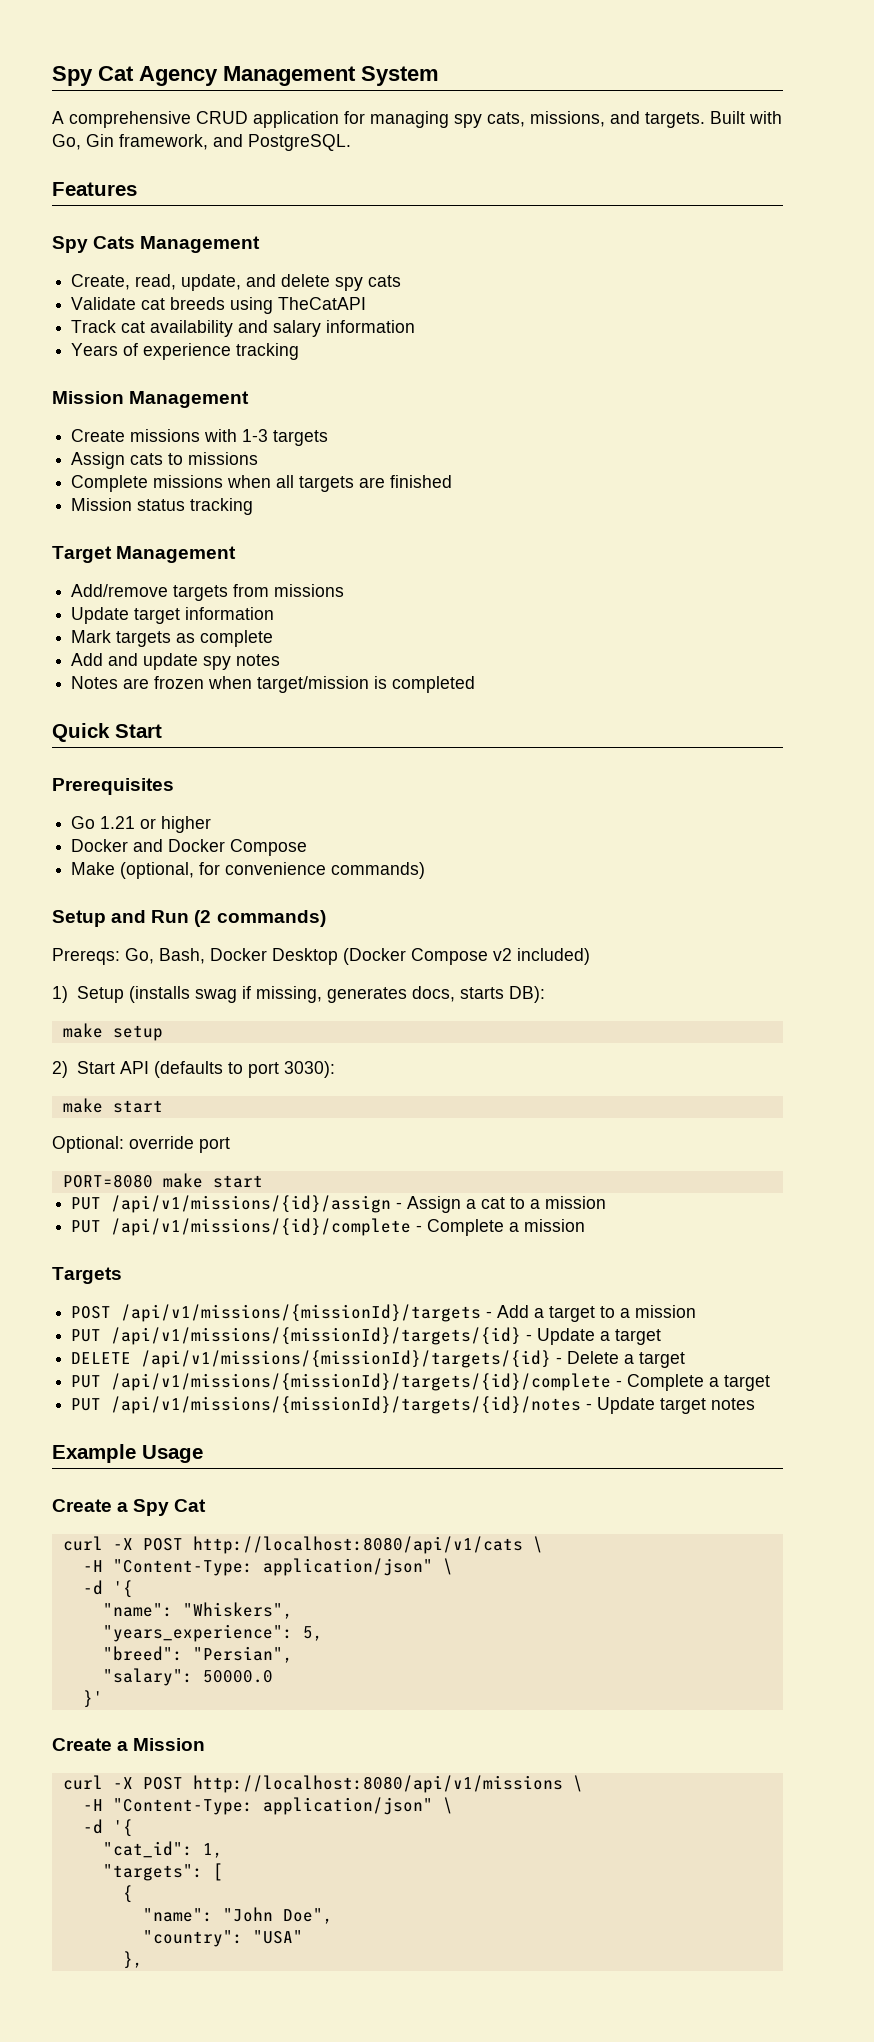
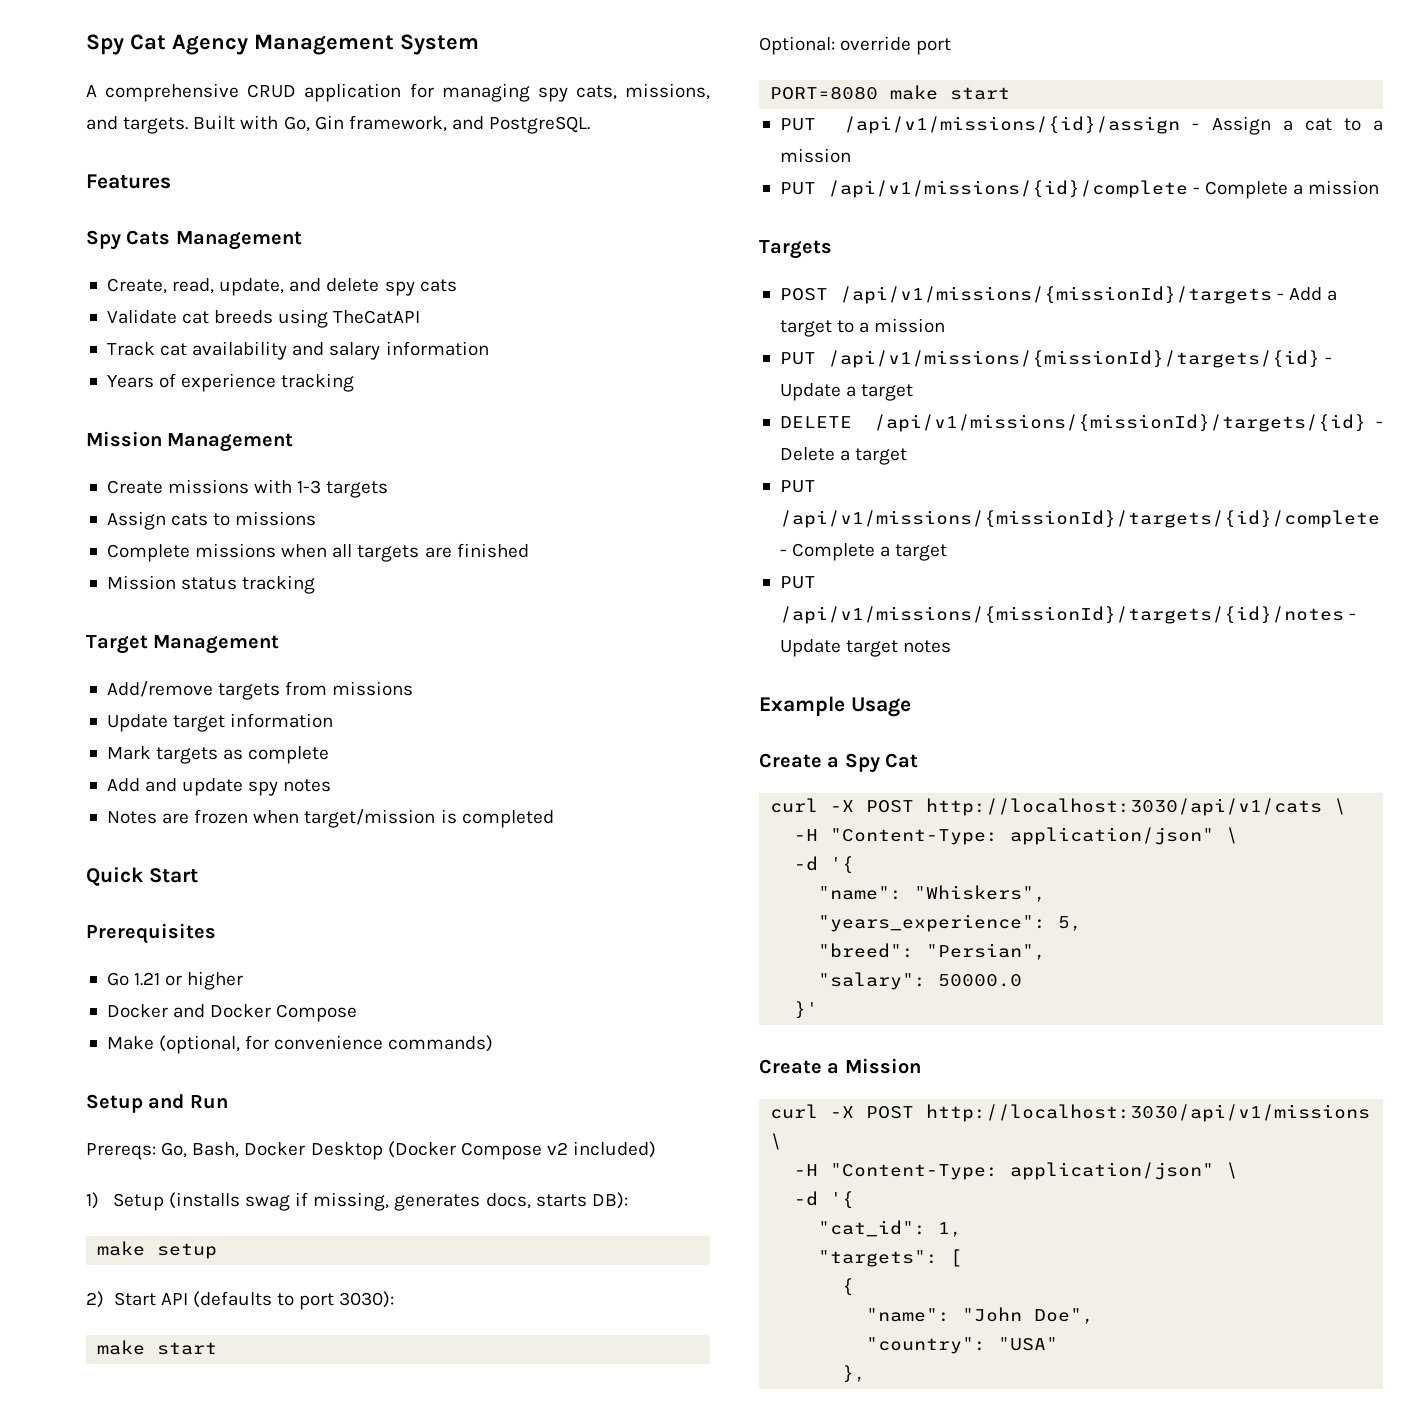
[194,910,326,927] (2 commands) -> (228, 1102) none
[192,1536,523,1554] http://localhost:8080/api/v1/cats -> [926,798,1323,816] http://localhost:3030/api/v1/cats
[192,1775,563,1793] http://localhost:8080/api/v1/missions -> [926,1104,1371,1122] http://localhost:3030/api/v1/missions

